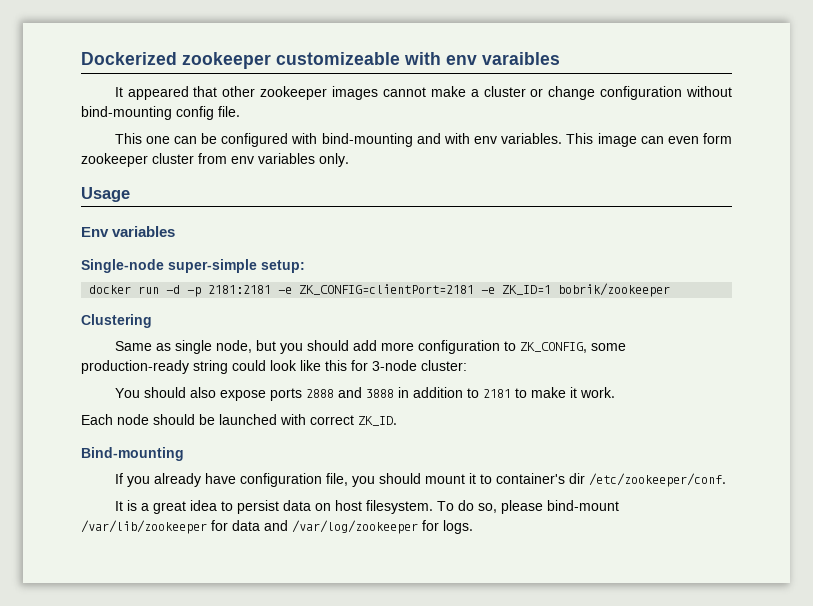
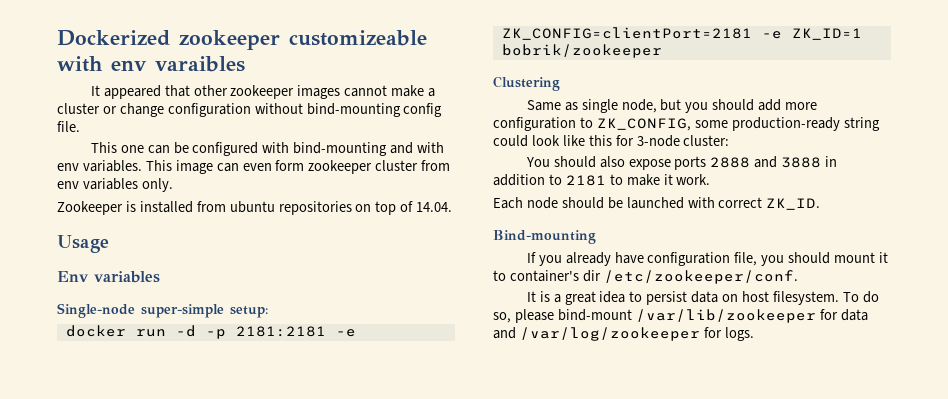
(349, 160) none -> [57,201,453,215] // Zookeeper is installed from ubuntu repositories on top of 14.04.

